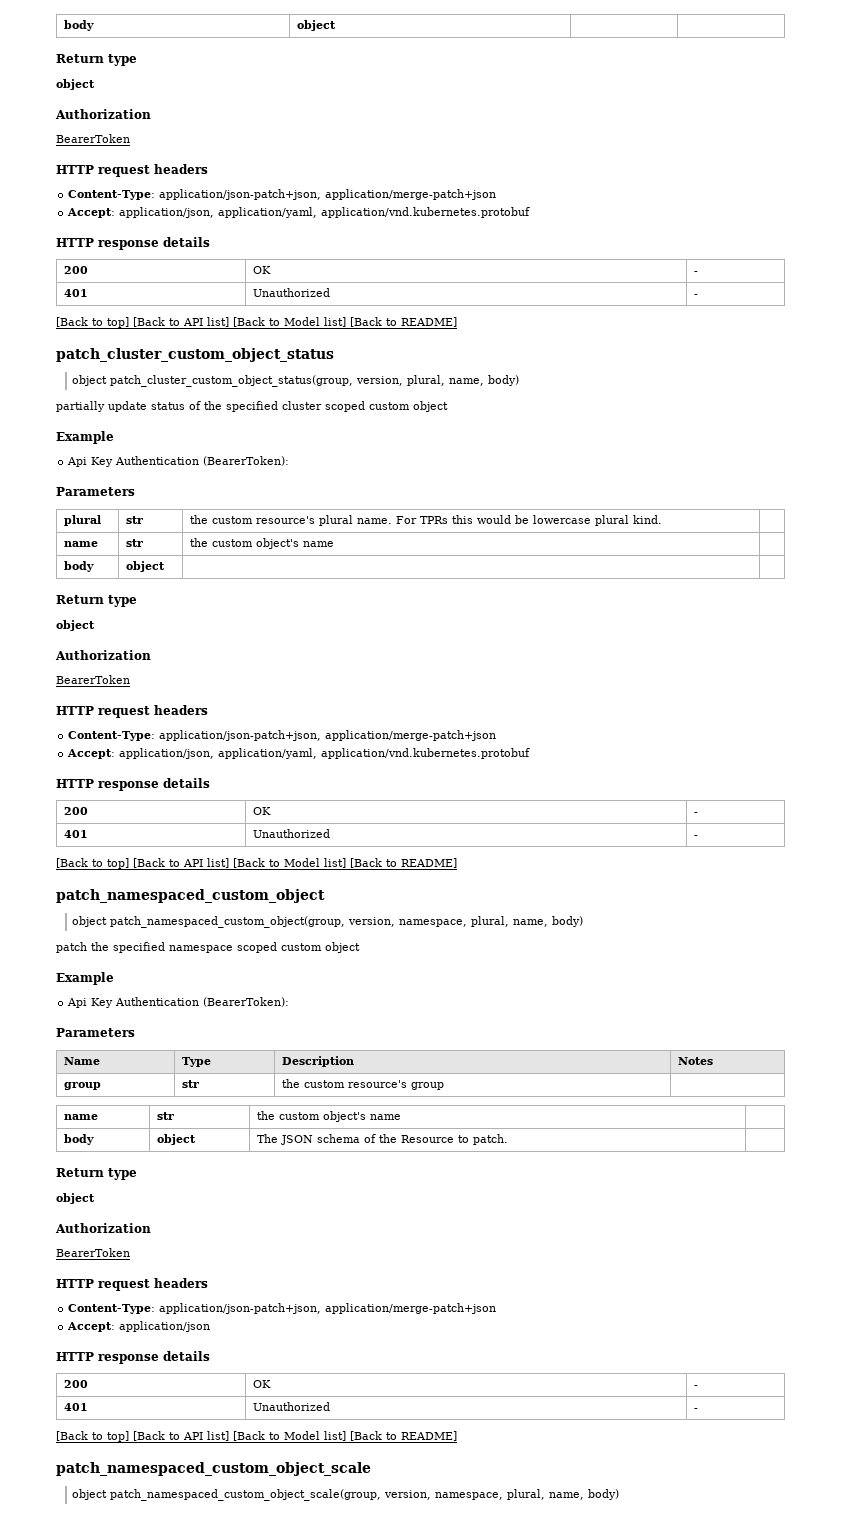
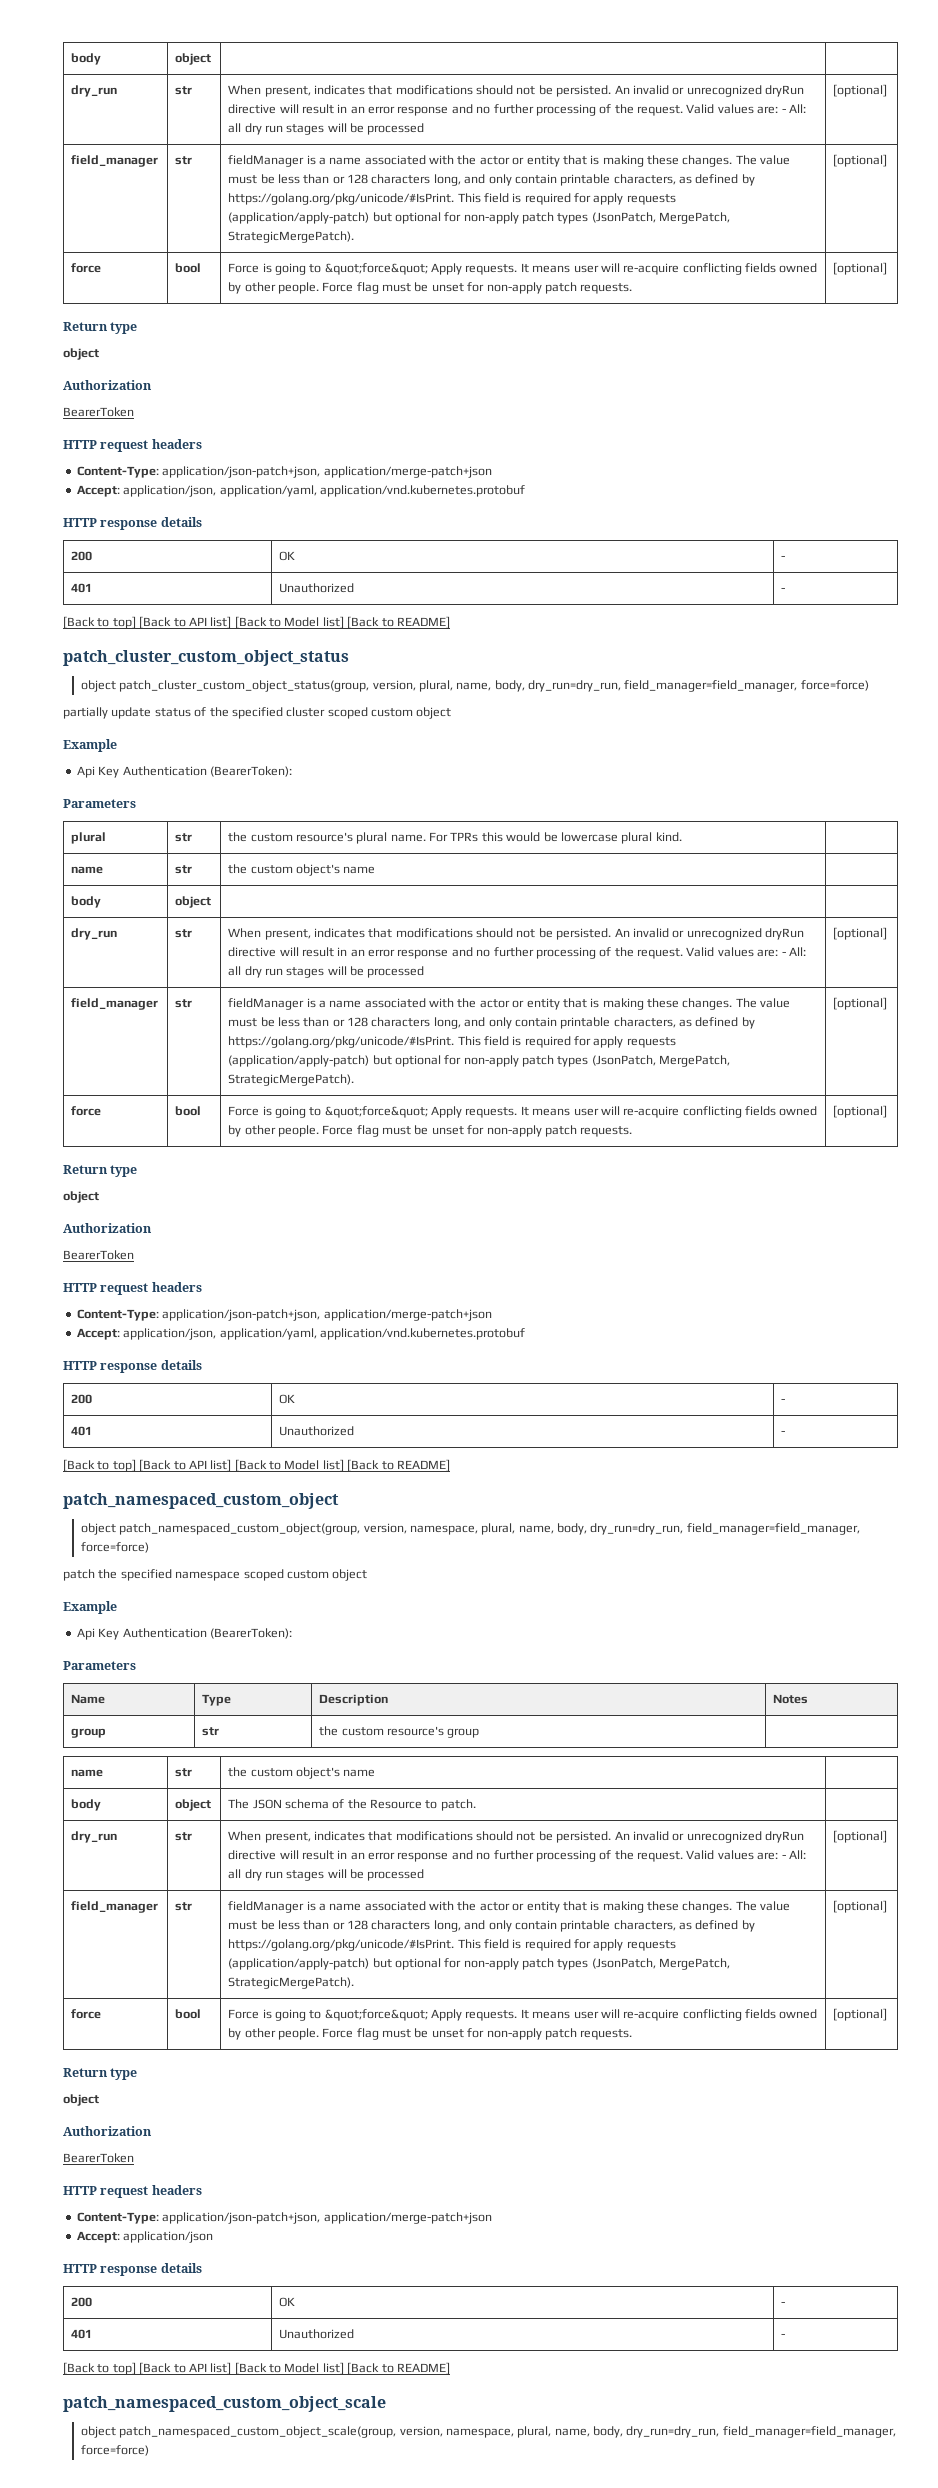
[63,20,94,31] [296,20,336,31] body | object | | -> [71,53,102,65] [175,53,212,65] [71,85,118,97] [175,86,193,95] [228,85,805,97] [228,104,806,116] [228,123,425,135] [833,84,888,97] [71,155,159,167] [175,156,193,165] [228,155,791,167] [228,174,755,186] [228,193,676,205] [228,212,731,224] [228,231,355,243] [833,154,888,167] [71,263,102,273] [175,263,202,273] [228,263,818,275] [228,282,633,294] [833,262,888,275] body | object | | // dry_run | str | When present, indicates that modifications should not be persisted. An invalid or unrecognized dryRun directive will result in an error response and no further processing of the request. Valid values are: - All: all dry run stages will be processed | [optional] // field_manager | str | fieldManager is a name associated with the actor or entity that is making these changes. The value must be less than or 128 characters long, and only contain printable characters, as defined by https://golang.org/pkg/unicode/#IsPrint. This field is required for apply requests (application/apply-patch) but optional for non-apply patch types (JsonPatch, MergePatch, StrategicMergePatch). | [optional] // force | bool | Force is going to &quot;force&quot; Apply requests. It means user will re-acquire conflicting fields owned by other people. Force flag must be unset for non-apply patch requests. | [optional]
[488,375,520,386] body) -> [494,680,869,692] body, dry_run=dry_run, field_manager=field_manager, force=force)
(165, 566) none -> [71,928,118,940] [175,929,193,938] [228,928,805,940] [228,947,806,959] [228,966,425,978] [833,927,888,940] [71,998,159,1010] [175,999,193,1008] [228,998,791,1010] [228,1017,755,1029] [228,1036,676,1048] [228,1055,731,1067] [228,1074,355,1086] [833,997,888,1010] [71,1106,102,1116] [175,1106,202,1116] [228,1106,818,1118] [228,1125,633,1137] [833,1105,888,1118] // dry_run | str | When present, indicates that modifications should not be persisted. An invalid or unrecognized dryRun directive will result in an error response and no further processing of the request. Valid values are: - All: all dry run stages will be processed | [optional] // field_manager | str | fieldManager is a name associated with the actor or entity that is making these changes. The value must be less than or 128 characters long, and only contain printable characters, as defined by https://golang.org/pkg/unicode/#IsPrint. This field is required for apply requests (application/apply-patch) but optional for non-apply patch types (JsonPatch, MergePatch, StrategicMergePatch). | [optional] // force | bool | Force is going to &quot;force&quot; Apply requests. It means user will re-acquire conflicting fields owned by other people. Force flag must be unset for non-apply patch requests. | [optional]
[552,916,584,927] body) -> [557,1523,860,1535] [80,1542,149,1553] body, dry_run=dry_run, field_manager=field_manager, force=force)
(508, 1139) none -> [71,1831,118,1843] [175,1832,193,1841] [228,1831,805,1843] [228,1850,806,1862] [228,1869,425,1881] [833,1830,888,1843] [71,1901,159,1913] [175,1902,193,1911] [228,1901,791,1913] [228,1920,755,1932] [228,1939,676,1951] [228,1958,731,1970] [228,1977,355,1989] [833,1900,888,1913] [71,2009,102,2019] [175,2009,202,2019] [228,2009,818,2021] [228,2028,633,2040] [833,2008,888,2021] // dry_run | str | When present, indicates that modifications should not be persisted. An invalid or unrecognized dryRun directive will result in an error response and no further processing of the request. Valid values are: - All: all dry run stages will be processed | [optional] // field_manager | str | fieldManager is a name associated with the actor or entity that is making these changes. The value must be less than or 128 characters long, and only contain printable characters, as defined by https://golang.org/pkg/unicode/#IsPrint. This field is required for apply requests (application/apply-patch) but optional for non-apply patch types (JsonPatch, MergePatch, StrategicMergePatch). | [optional] // force | bool | Force is going to &quot;force&quot; Apply requests. It means user will re-acquire conflicting fields owned by other people. Force flag must be unset for non-apply patch requests. | [optional]
[588,1489,620,1500] body) -> [593,2426,896,2438] [80,2445,149,2456] body, dry_run=dry_run, field_manager=field_manager, force=force)

